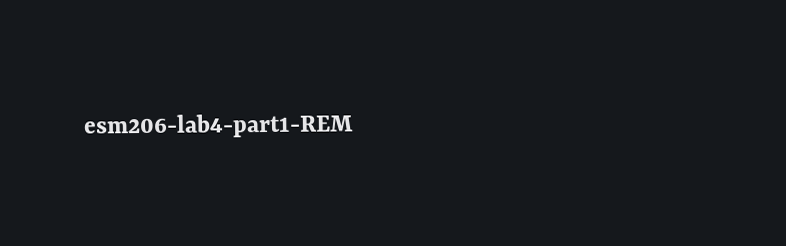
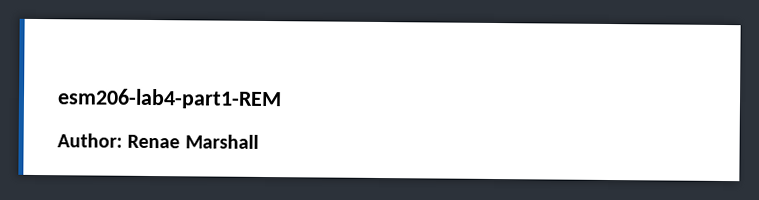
(354, 126) none -> [57,133,259,149] // Author: Renae Marshall

